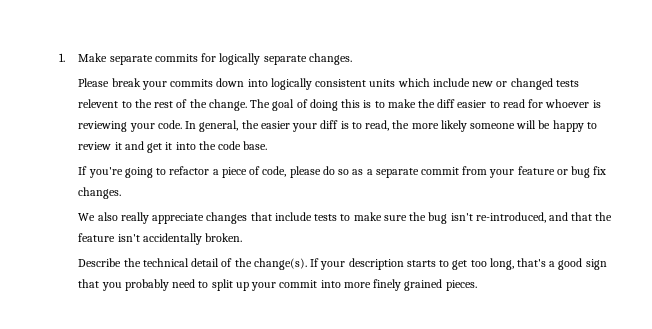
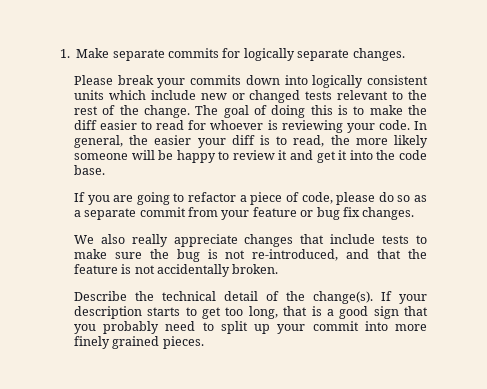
[78,99,119,108] relevent -> [337,90,389,100] relevant
[88,167,123,178] you're -> [87,195,134,205] you are
[450,213,473,221] isn't -> [207,249,246,259] is not
[117,234,140,242] isn't -> [121,264,155,274] is not
[516,258,546,267] that's -> [283,306,322,316] that is

